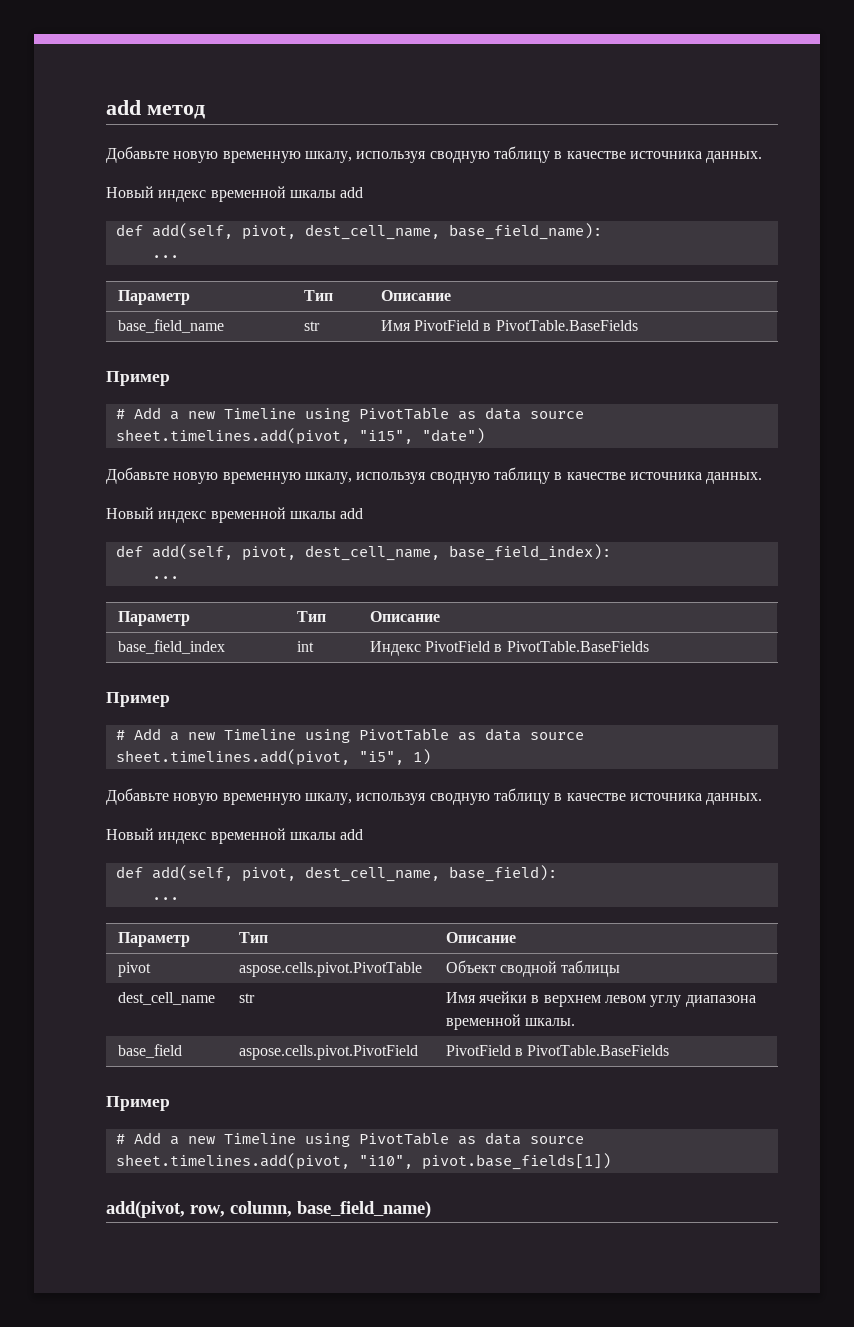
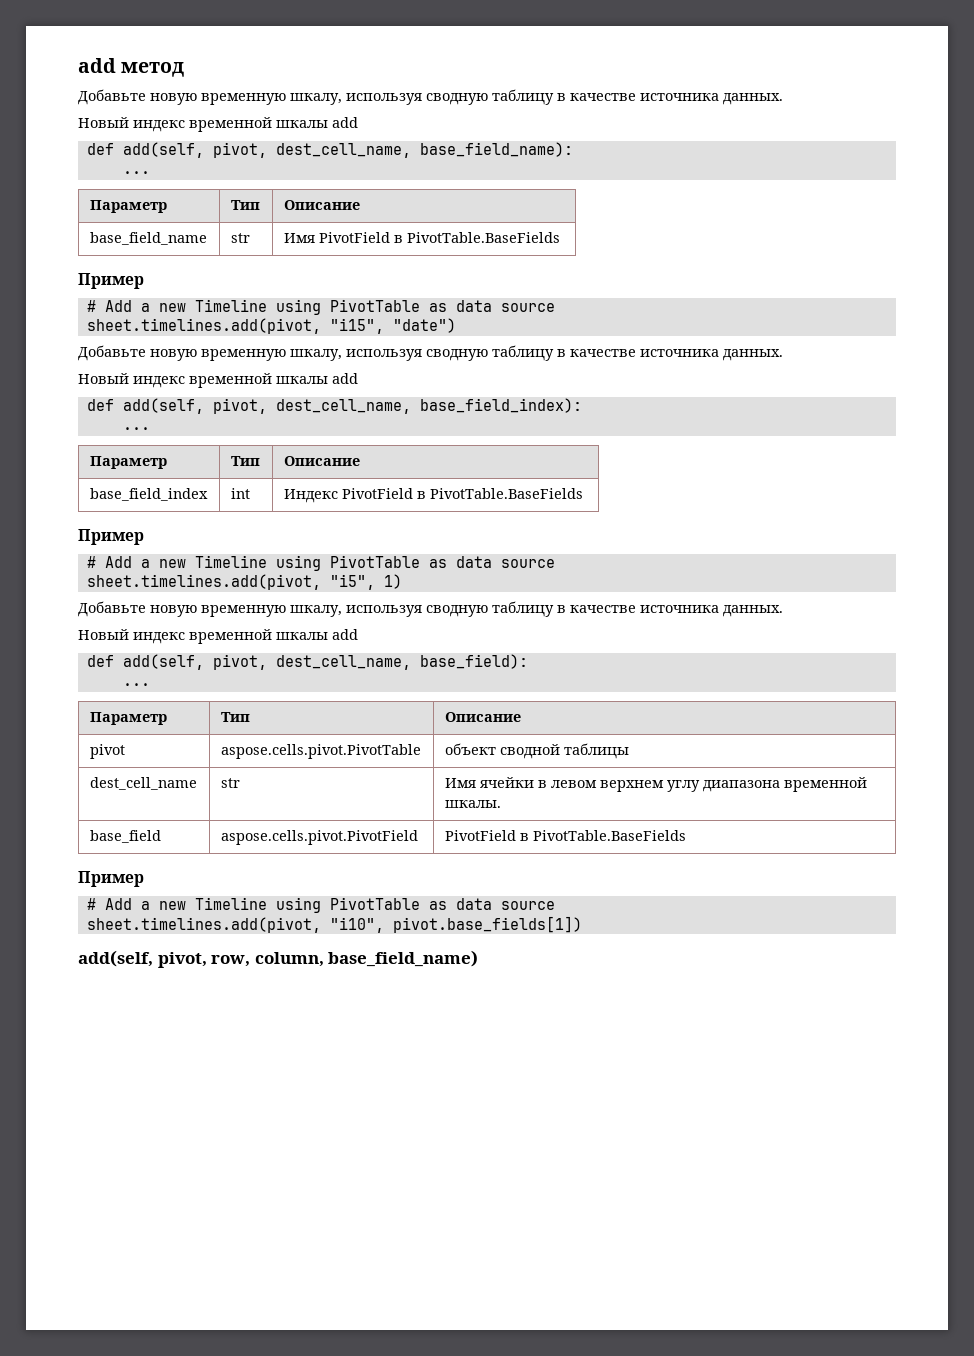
[445,960,496,973] Объект -> [444,743,496,755] объект
[543,995,646,1007] верхнем левом -> [550,780,664,792] левом верхнем
[106,1201,185,1218] add(pivot, -> [78,950,207,968] add(self, pivot,

